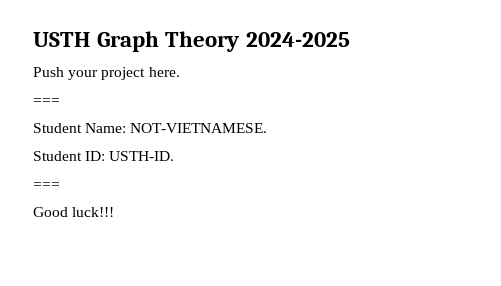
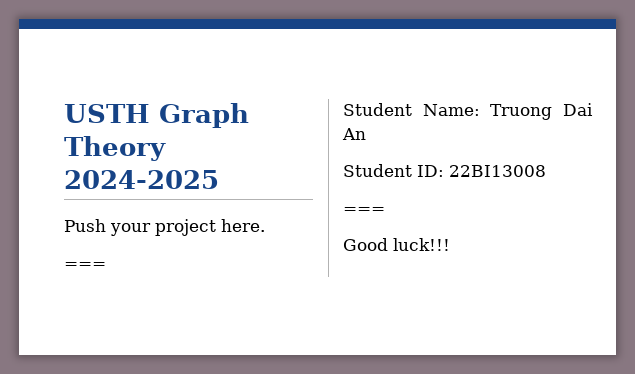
[130,123,268,133] NOT-VIETNAMESE. -> [490,103,593,120] [342,128,366,140] Truong Dai An
[109,151,175,161] USTH-ID. -> [449,165,546,177] 22BI13008

